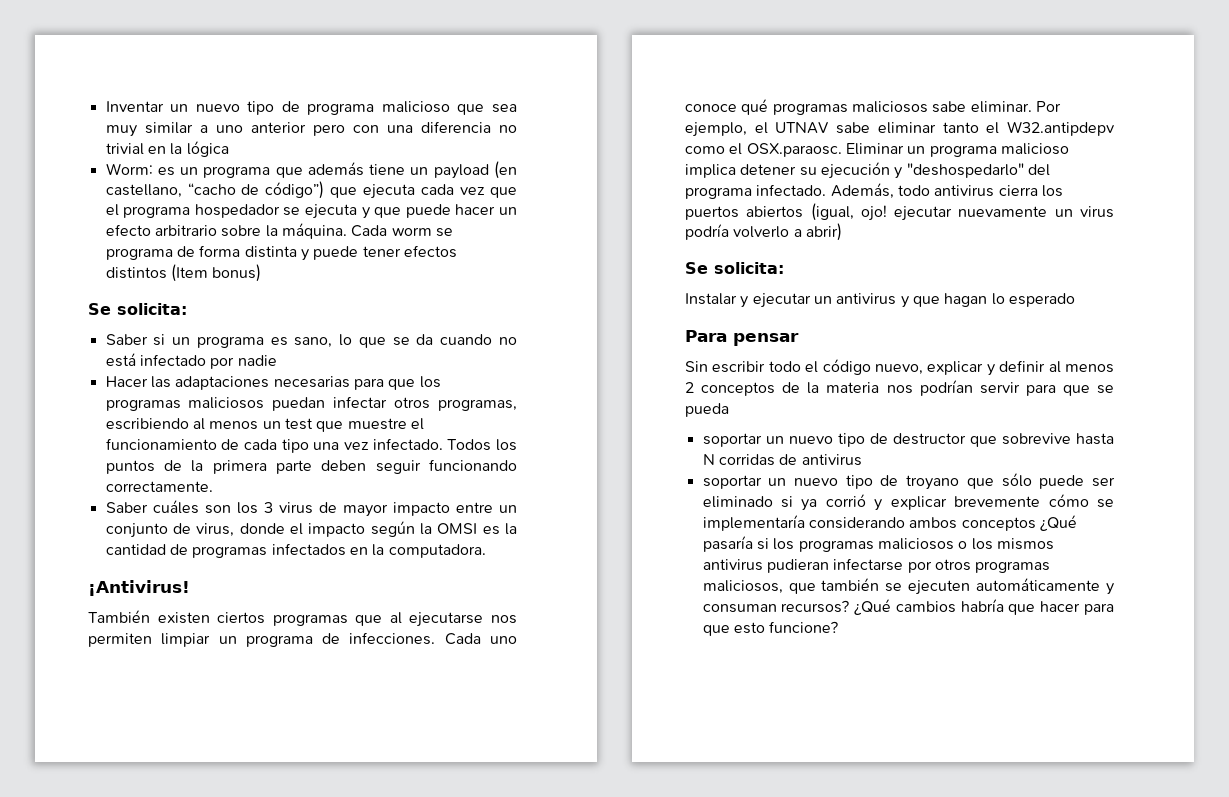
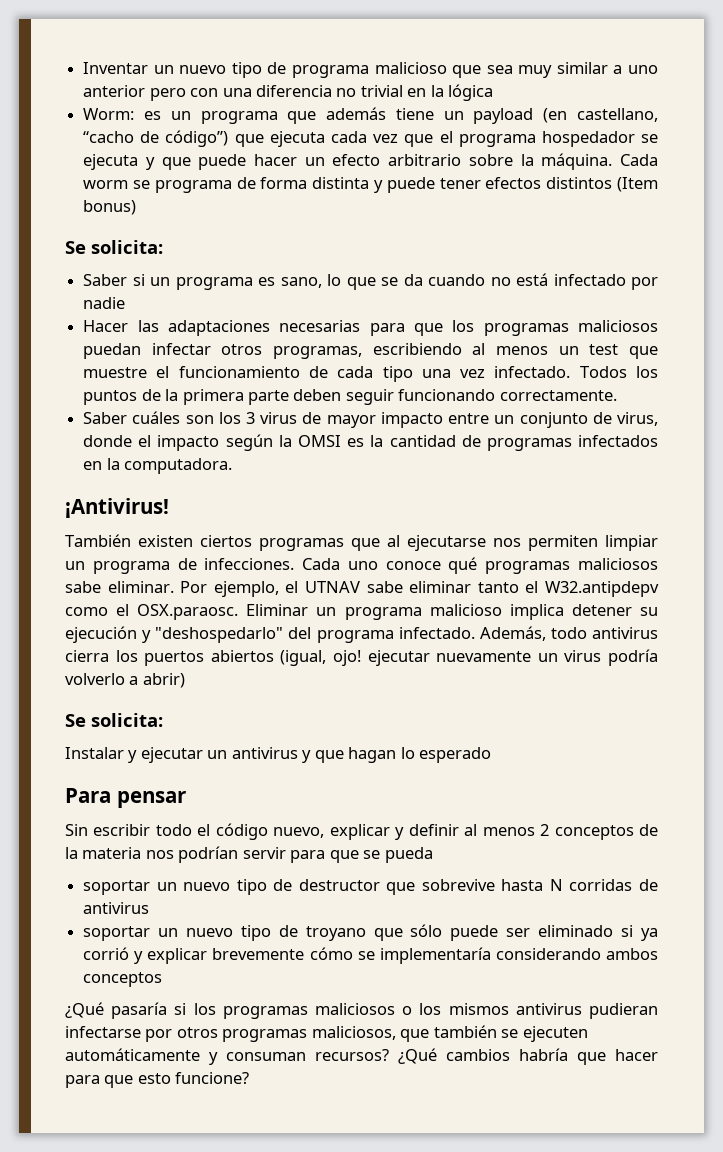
(1036, 524) none -> (163, 979) //

